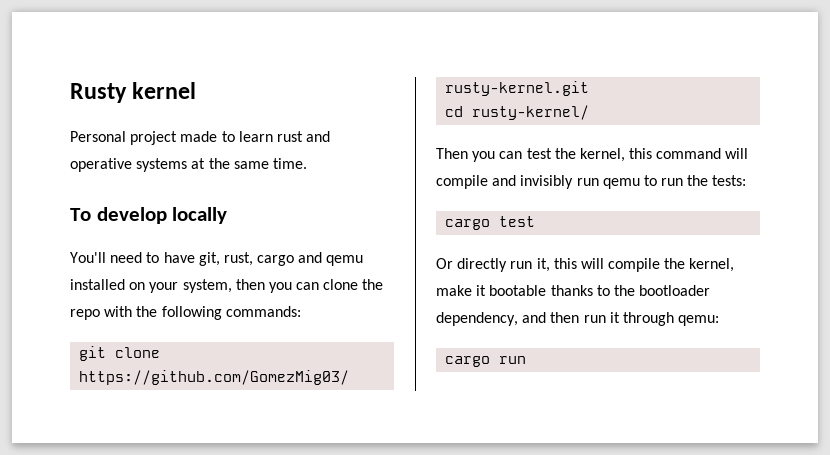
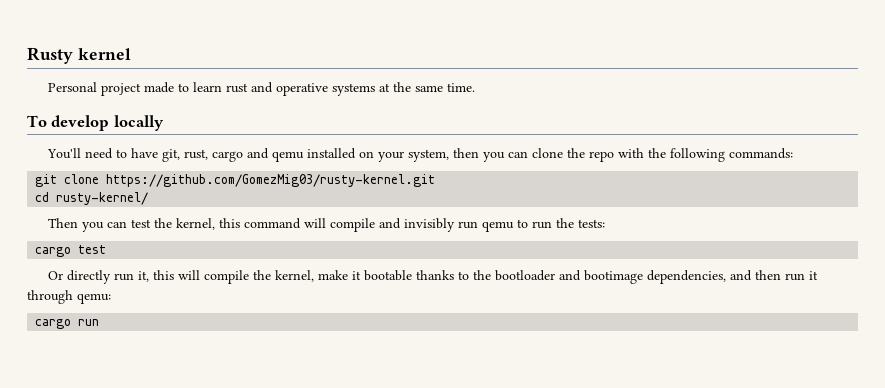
[436,312,518,326] dependency, -> [558,270,726,284] and bootimage dependencies,

